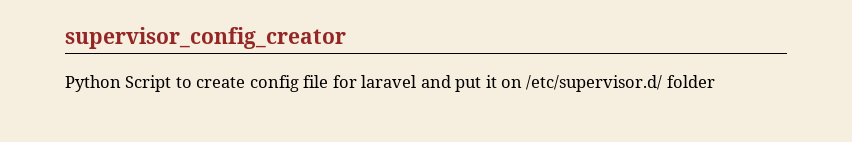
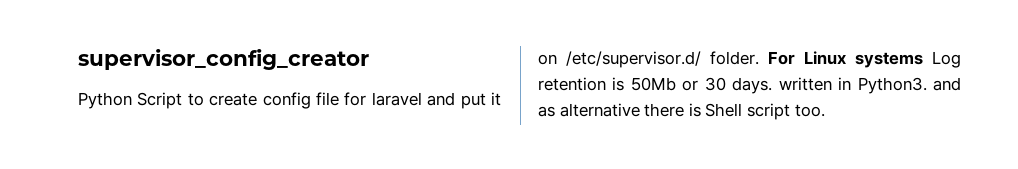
[666,75,715,88] folder -> [710,51,961,68] [538,77,962,94] [538,103,825,120] folder. For Linux systems Log retention is 50Mb or 30 days. written in Python3. and as alternative there is Shell script too.

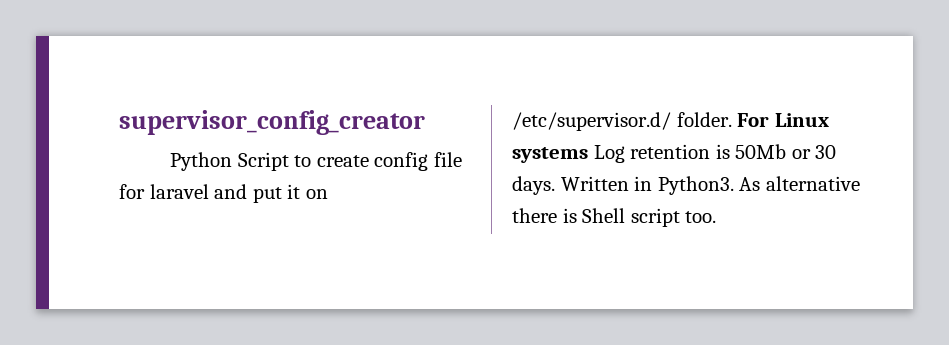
[778,77,832,91] written -> [560,176,629,191] Written
[933,77,962,91] [538,106,555,117] and as -> [739,177,761,191] As

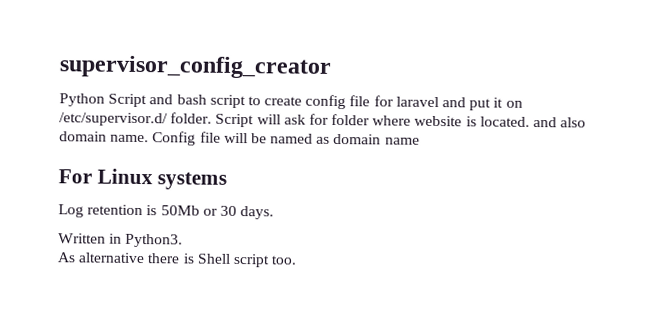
(289, 161) none -> [149,94,246,109] and bash script
(732, 119) none -> [215,113,587,128] [59,131,420,146] Script will ask for folder where website is located. and also domain name. Config file will be named as domain name //
(588, 155) none -> (228, 181) //
(555, 185) none -> (275, 213) //
(734, 185) none -> (184, 240) //

